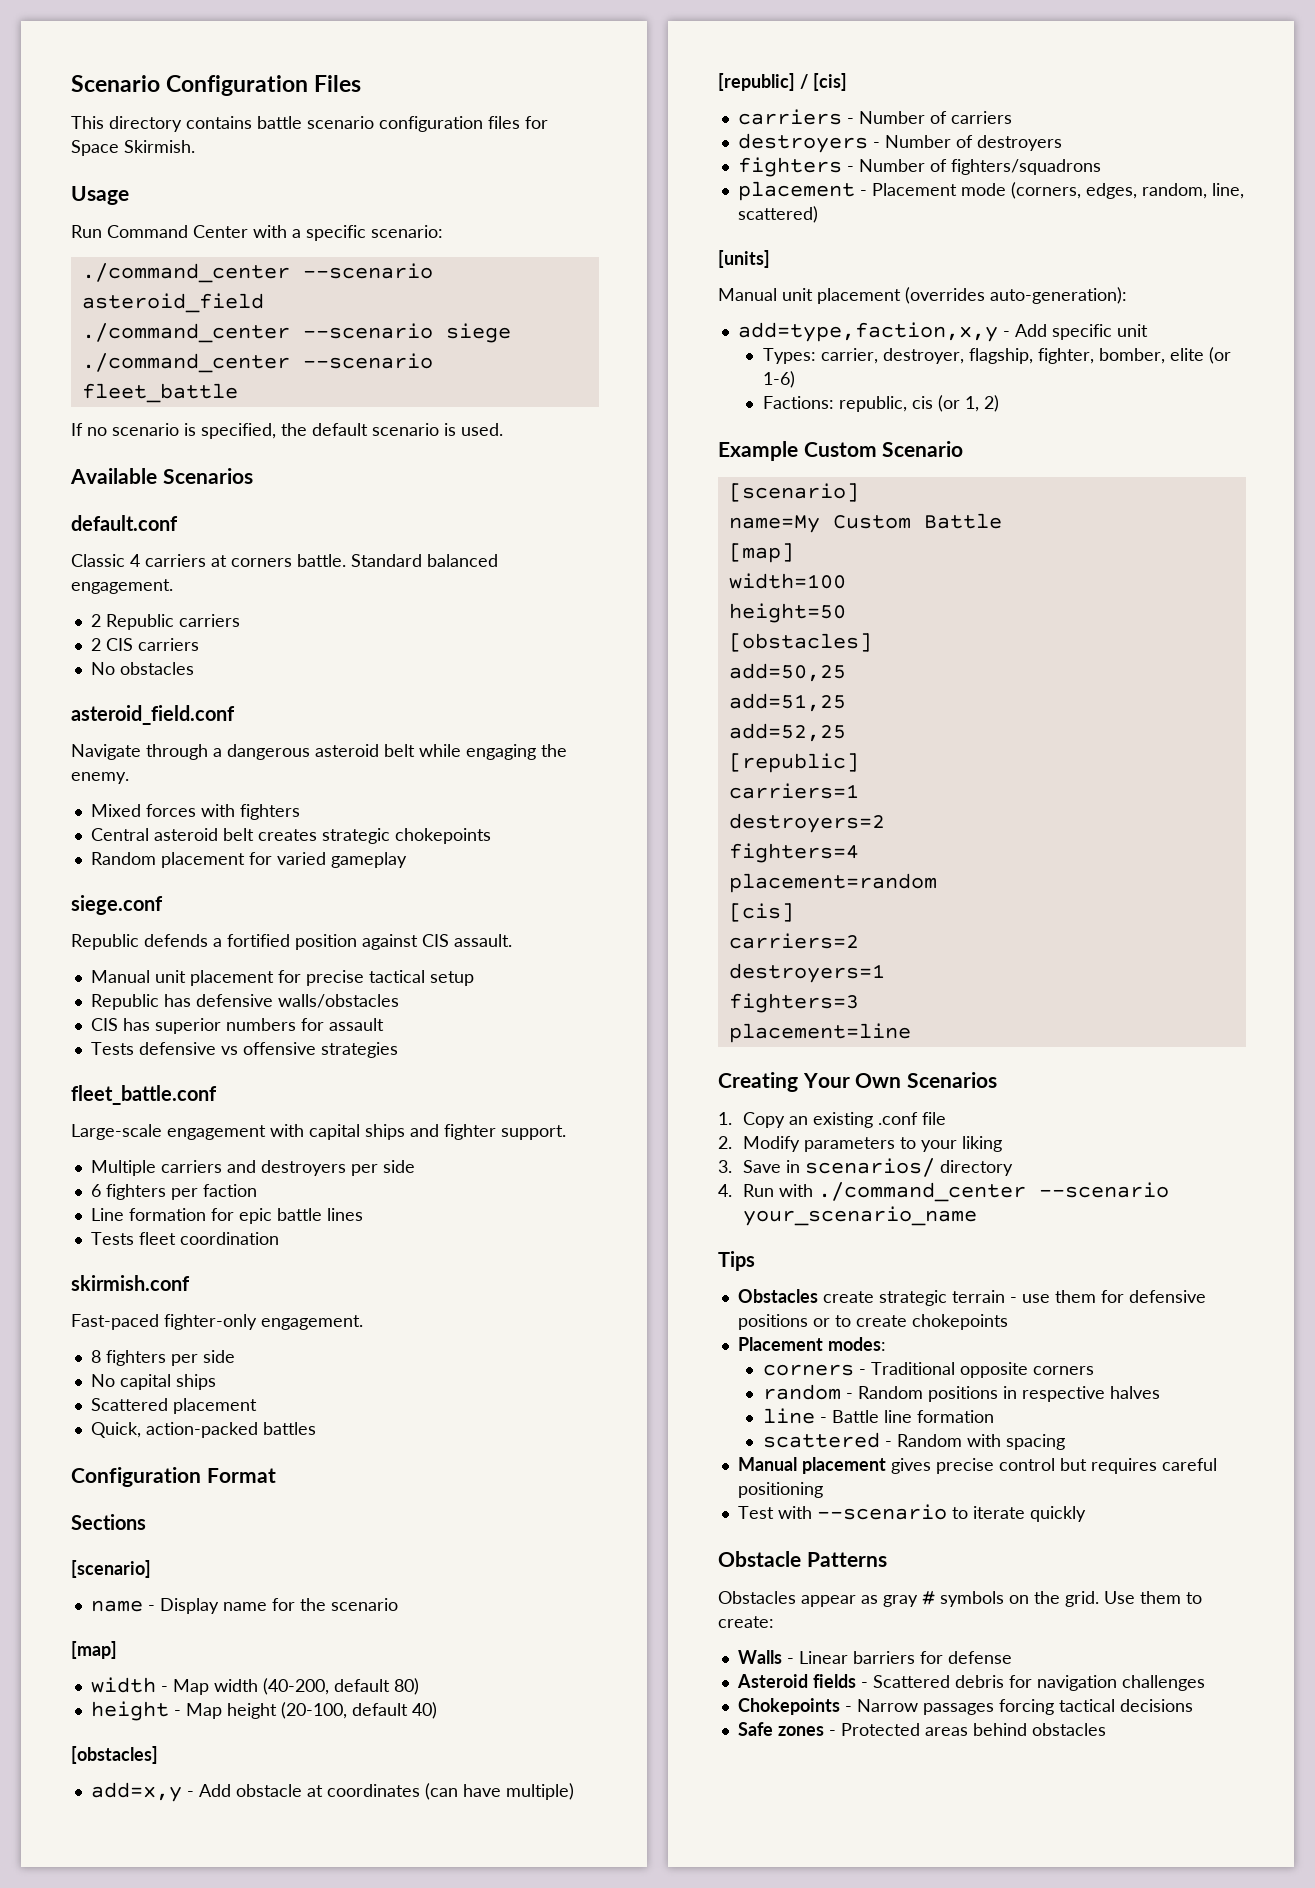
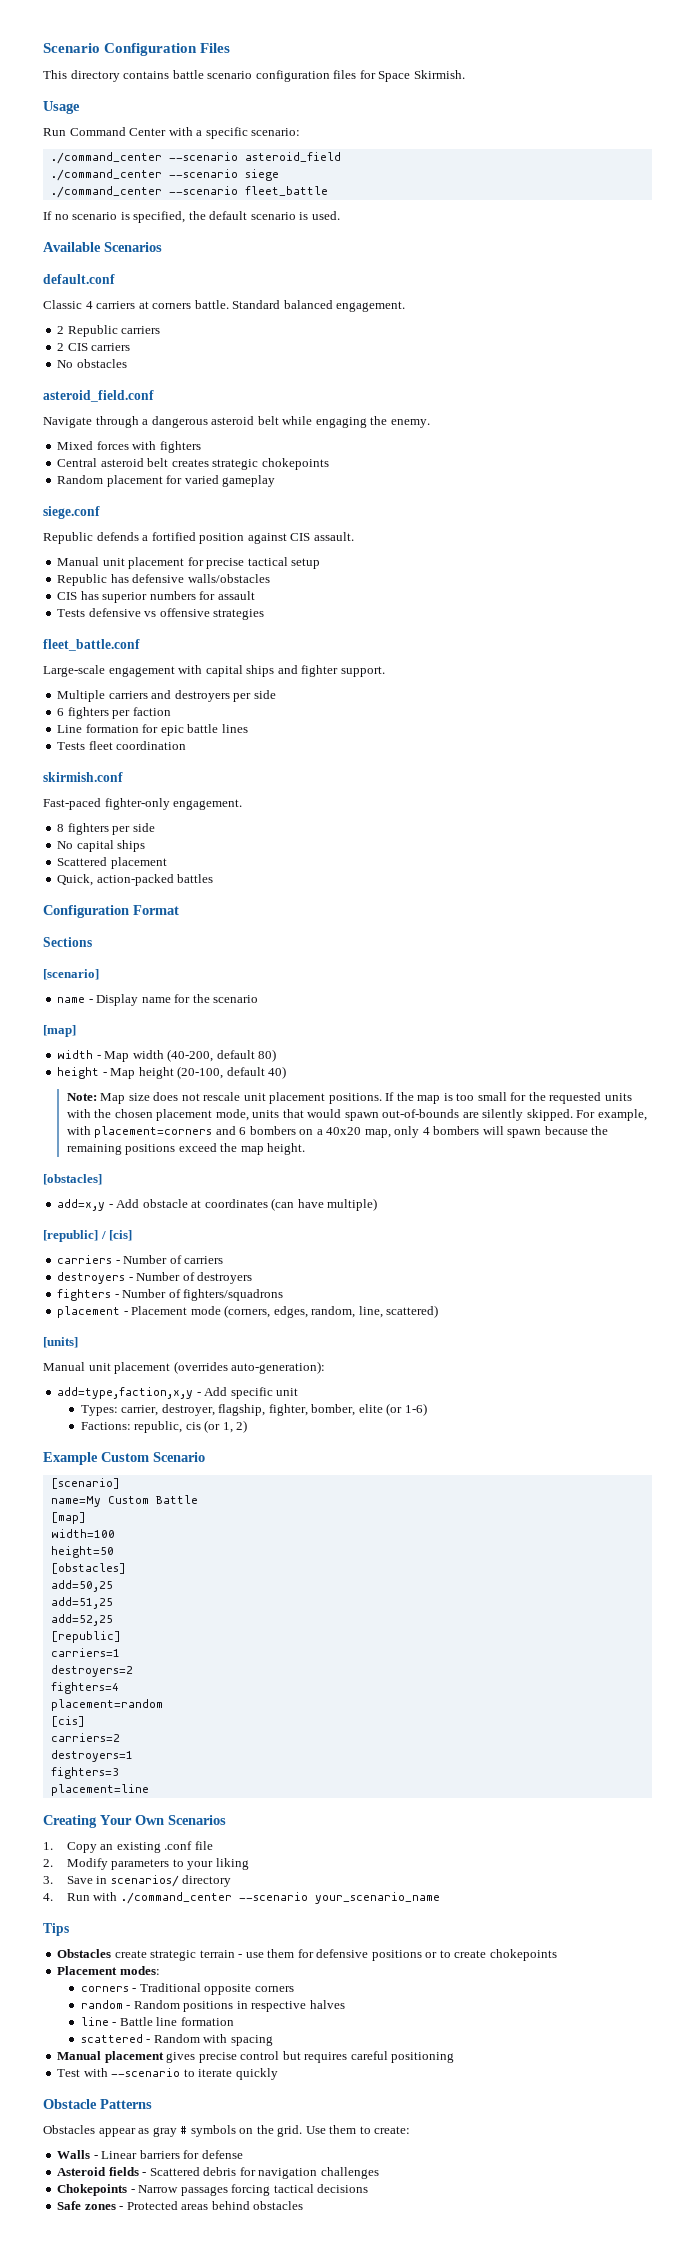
(437, 1710) none -> [66,1092,632,1104] [66,1109,647,1121] [66,1126,609,1138] [66,1143,306,1155] // Note: Map size does not rescale unit placement positions. If the map is too small for the requested units with the chosen placement mode, units that would spawn out-of-bounds are silently skipped. For example, with placement=corners and 6 bombers on a 40x20 map, only 4 bombers will spawn because the remaining positions exceed the map height.

